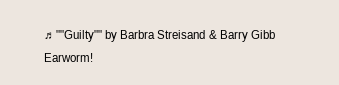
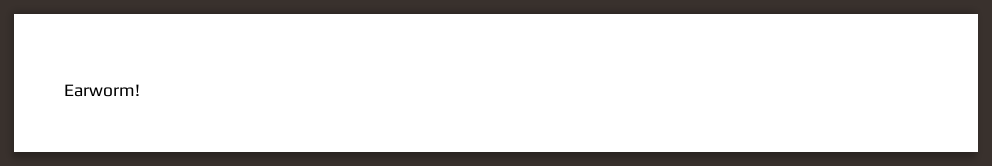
[44,30,275,42] ♫ ""Guilty"" by Barbra Streisand & Barry Gibb // -> (64, 90) none

